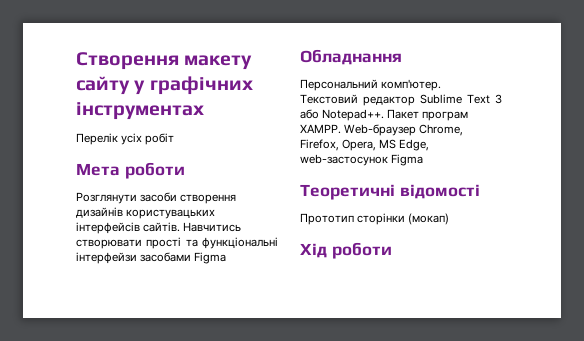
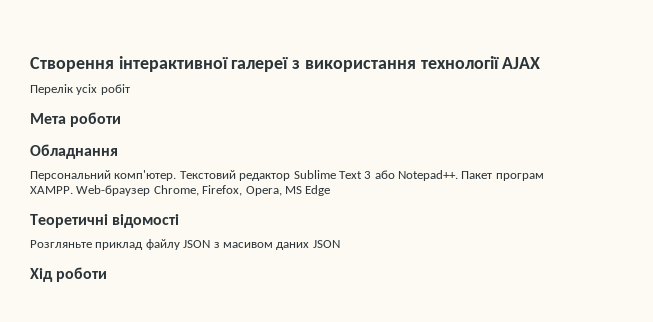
[184,55,253,70] [76,76,253,95] [76,102,204,120] макету сайту у графічних інструментах -> [118,56,541,72] інтерактивної галереї з використання технології AJAX
[76,192,237,204] [76,207,216,219] [76,222,242,234] [76,237,278,249] [76,252,227,264] // Розглянути засоби створення дизайнів користувацьких інтерфейсів сайтів. Навчитись створювати прості та функціональні інтерфейзи засобами Figma -> (122, 119) none
[399,139,430,151] [300,154,424,166] Edge, web-застосунок Figma -> [305,185,331,196] Edge
[300,213,450,225] Прототип сторінки (мокап) -> [30,239,340,250] Розгляньте приклад файлу JSON з масивом даних JSON

